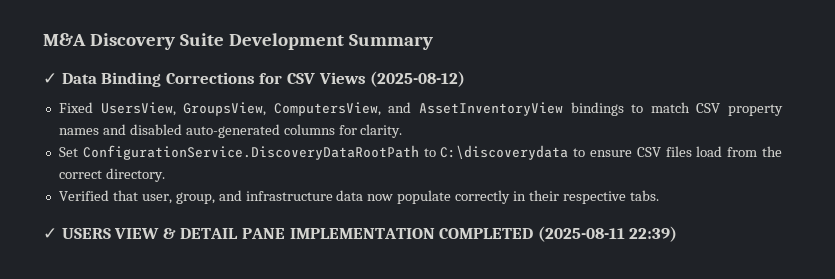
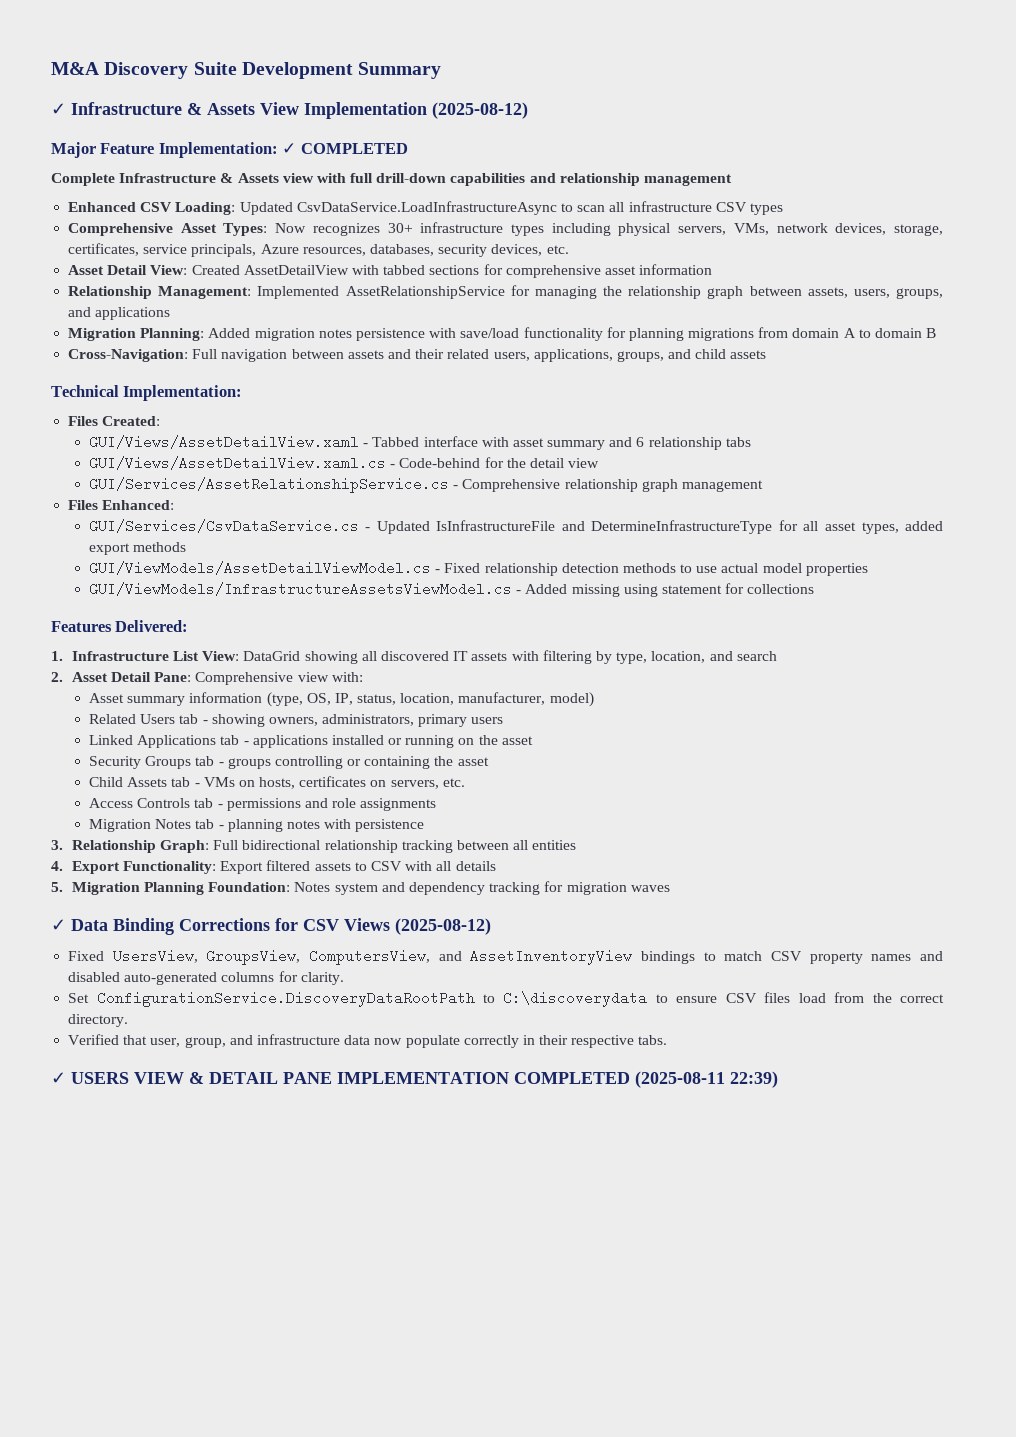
(433, 42) none -> [51,102,528,119] [51,142,408,158] [51,173,733,186] [68,201,783,215] [68,222,943,236] [68,243,569,257] [68,264,713,278] [68,285,944,299] [68,307,171,320] [68,327,937,341] [68,349,767,362] [51,385,243,401] [68,416,161,426] [88,435,751,450] [88,456,600,470] [88,477,763,493] [68,500,175,510] [88,519,943,534] [88,542,187,555] [88,561,868,576] [88,582,815,597] [51,620,189,632] [51,650,777,664] [51,672,363,685] [88,692,594,707] [88,714,504,727] [88,735,533,748] [88,756,489,769] [88,776,465,789] [88,798,437,811] [88,819,425,832] [51,840,577,853] [51,860,496,874] [51,881,670,895] // ✓ Infrastructure & Assets View Implementation (2025-08-12) // Major Feature Implementation: ✓ COMPLETED // Complete Infrastructure & Assets view with full drill-down capabilities and relationship management // Enhanced CSV Loading: Updated CsvDataService.LoadInfrastructureAsync to scan all infrastructure CSV types // Comprehensive Asset Types: Now recognizes 30+ infrastructure types including physical servers, VMs, network devices, storage, certificates, service principals, Azure resources, databases, security devices, etc. // Asset Detail View: Created AssetDetailView with tabbed sections for comprehensive asset information // Relationship Management: Implemented AssetRelationshipService for managing the relationship graph between assets, users, groups, and applications // Migration Planning: Added migration notes persistence with save/load functionality for planning migrations from domain A to domain B // Cross-Navigation: Full navigation between assets and their related users, applications, groups, and child assets // Technical Implementation: // Files Created: // GUI/Views/AssetDetailView.xaml - Tabbed interface with asset summary and 6 relationship tabs // GUI/Views/AssetDetailView.xaml.cs - Code-behind for the detail view // GUI/Services/AssetRelationshipService.cs - Comprehensive relationship graph management // Files Enhanced: // GUI/Services/CsvDataService.cs - Updated IsInfrastructureFile and DetermineInfrastructureType for all asset types, added export methods // GUI/ViewModels/AssetDetailViewModel.cs - Fixed relationship detection methods to use actual model properties // GUI/ViewModels/InfrastructureAssetsViewModel.cs - Added missing using statement for collections // Features Delivered: // 1. Infrastructure List View: DataGrid showing all discovered IT assets with filtering by type, location, and search // 2. Asset Detail Pane: Comprehensive view with: // Asset summary information (type, OS, IP, status, location, manufacturer, model) // Related Users tab - showing owners, administrators, primary users // Linked Applications tab - applications installed or running on the asset // Security Groups tab - groups controlling or containing the asset // Child Assets tab - VMs on hosts, certificates on servers, etc. // Access Controls tab - permissions and role assignments // Migration Notes tab - planning notes with persistence // 3. Relationship Graph: Full bidirectional relationship tracking between all entities // 4. Export Functionality: Export filtered assets to CSV with all details // 5. Migration Planning Foundation: Notes system and dependency tracking for migration waves

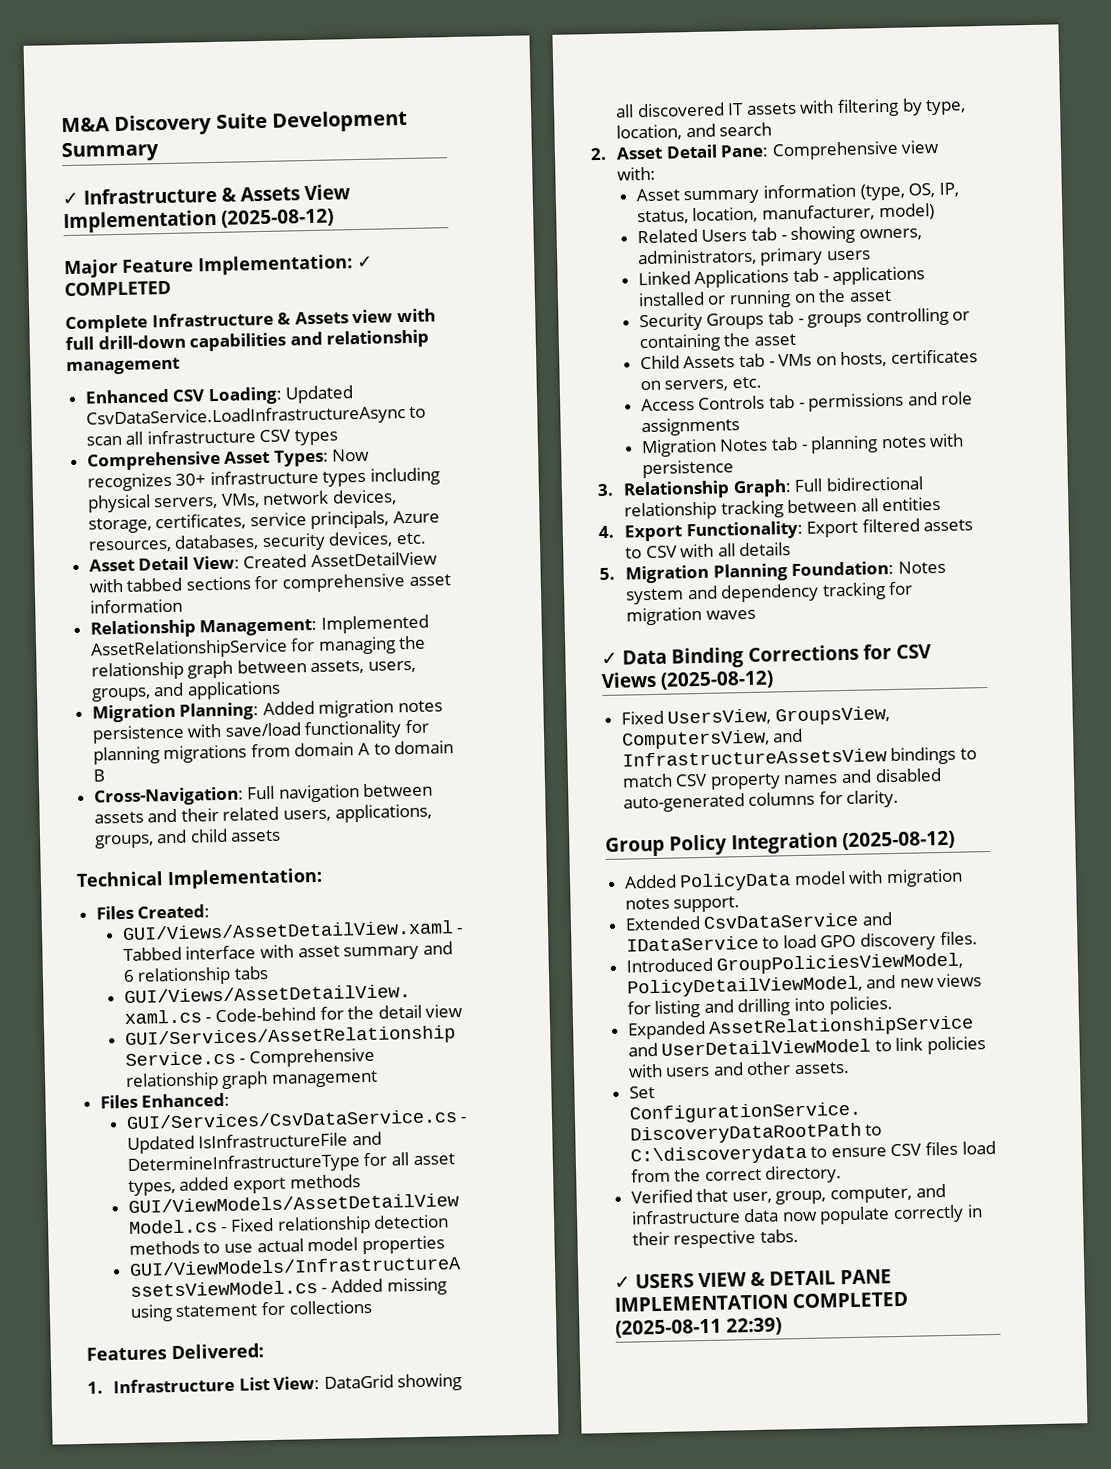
[470,949,633,965] AssetInventoryView -> [621,748,887,767] InfrastructureAssetsView
(344, 978) none -> [605,830,955,857] [623,868,964,892] [624,896,741,913] [624,912,893,931] [625,931,978,952] [625,952,964,975] [626,973,983,998] [626,996,893,1018] [626,1015,975,1040] [627,1036,987,1057] [627,1061,851,1078] // Group Policy Integration (2025-08-12) // Added PolicyData model with migration notes support. // Extended CsvDataService and IDataService to load GPO discovery files. // Introduced GroupPoliciesViewModel, PolicyDetailViewModel, and new views for listing and drilling into policies. // Expanded AssetRelationshipService and UserDetailViewModel to link policies with users and other assets.
(226, 1042) none -> [830,1186,913,1204] computer,

